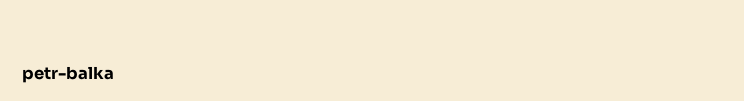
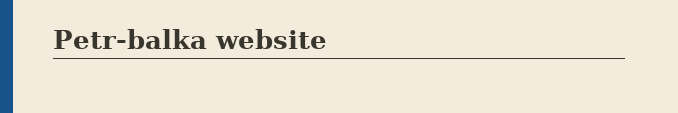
[22,66,114,83] petr-balka -> [53,29,327,49] Petr-balka website

